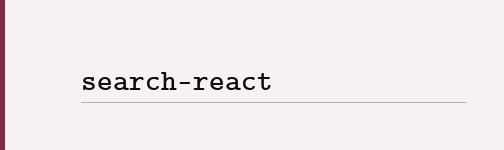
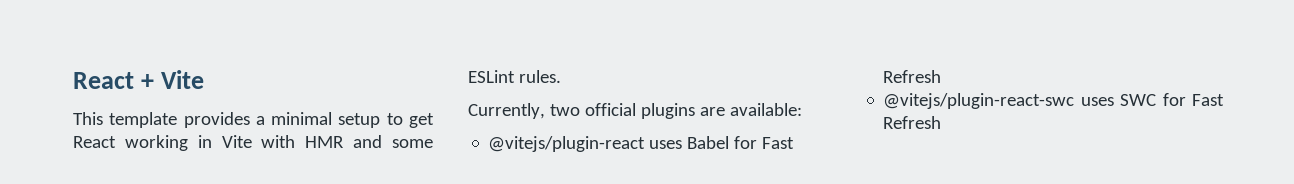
[81,72,273,91] search-react -> [73,70,205,89] [73,112,434,128] [73,135,434,151] [468,70,561,83] [468,103,802,119] [488,136,795,152] [883,70,942,83] [883,93,1224,109] [883,116,942,129] React + Vite // This template provides a minimal setup to get React working in Vite with HMR and some ESLint rules. // Currently, two official plugins are available: // @vitejs/plugin-react uses Babel for Fast Refresh // @vitejs/plugin-react-swc uses SWC for Fast Refresh

